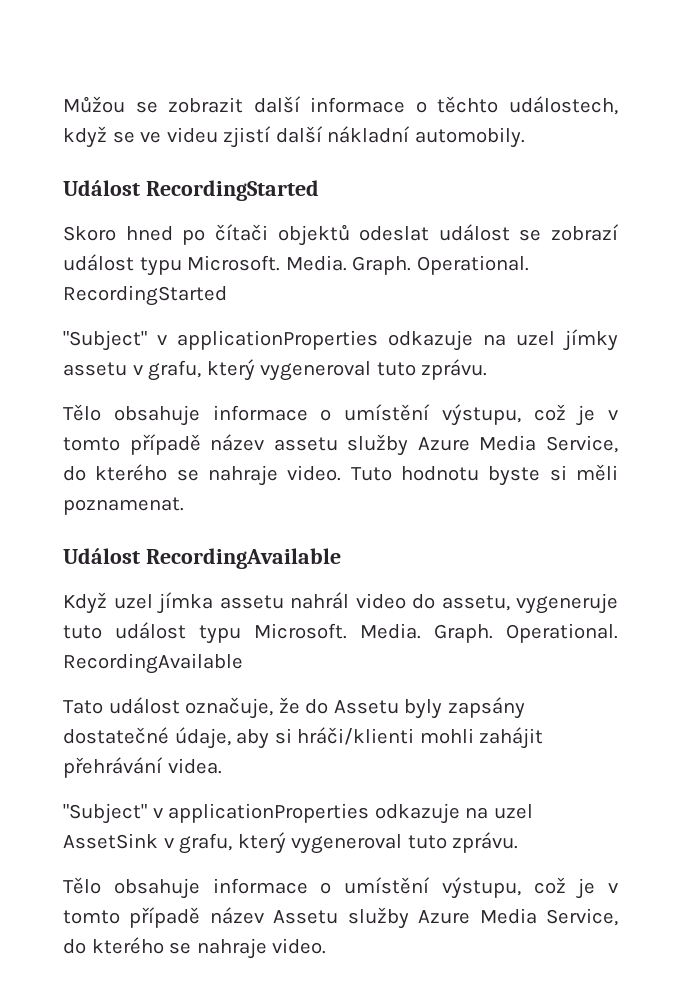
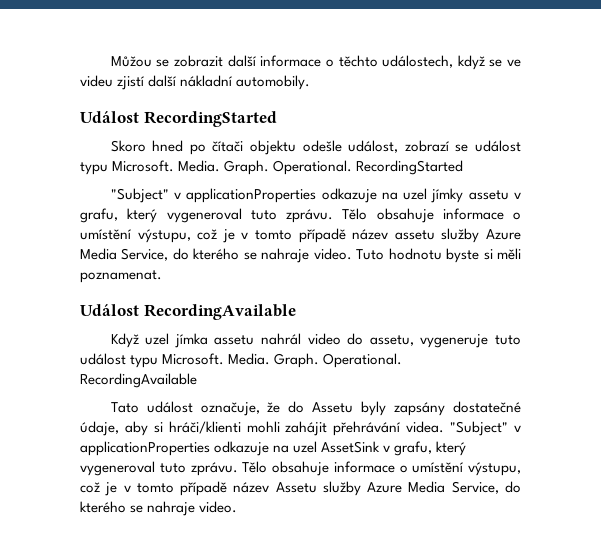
[277,224,619,246] objektů odeslat událost se zobrazí -> [250,140,469,155] objektu odešle událost, zobrazí se
(488, 369) // -> (333, 216) none
(222, 766) // -> (445, 427) none
(519, 842) // -> (238, 469) none

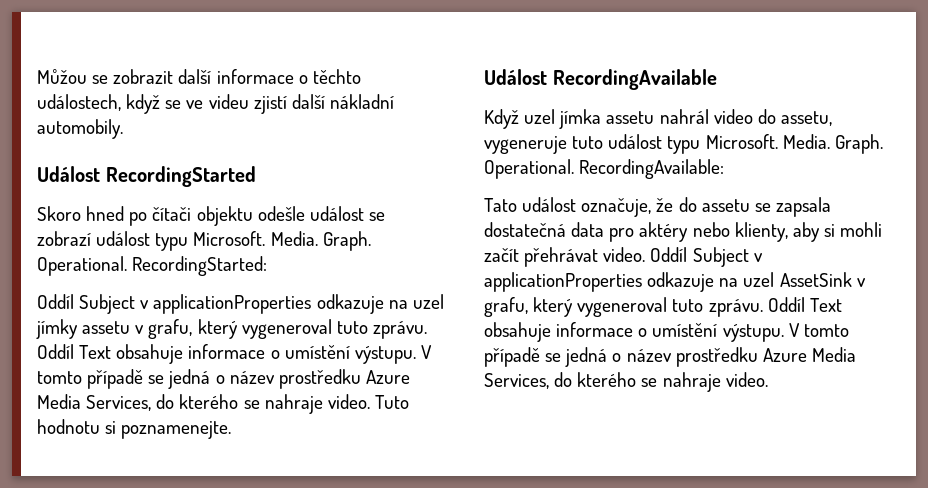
[348,140,521,153] [80,160,464,175] [110,188,169,203] událost, zobrazí se událost typu Microsoft. Media. Graph. Operational. RecordingStarted // "Subject" -> [309,206,385,221] [37,231,371,251] [37,256,268,276] [37,294,136,314] událost se zobrazí událost typu Microsoft. Media. Graph. Operational. RecordingStarted: // Oddíl Subject
[342,208,521,223] [80,228,521,243] [80,248,169,261] Tělo obsahuje informace o umístění výstupu, což je v tomto případě název assetu služby Azure Media Service, -> [37,344,432,364] [37,369,410,389] [37,394,152,411] Oddíl Text obsahuje informace o umístění výstupu. V tomto případě se jedná o název prostředku Azure Media Services,
[446,248,521,263] [80,270,162,283] byste si měli poznamenat. -> [105,421,232,439] si poznamenejte.
[80,373,197,388] RecordingAvailable -> [579,159,725,179] RecordingAvailable:
[312,401,521,416] [80,421,509,436] Assetu byly zapsány dostatečné údaje, aby si hráči/klienti mohli zahájit přehrávání videa. "Subject" -> [701,197,831,217] [484,222,883,242] [484,247,749,267] assetu se zapsala dostatečná data pro aktéry nebo klienty, aby si mohli začít přehrávat video. Oddíl Subject
[242,461,521,476] [80,481,499,496] Tělo obsahuje informace o umístění výstupu, což je v tomto případě název Assetu služby Azure Media Service, -> [767,297,842,312] [484,322,849,342] [484,347,856,367] [484,373,549,389] Oddíl Text obsahuje informace o umístění výstupu. V tomto případě se jedná o název prostředku Azure Media Services,

